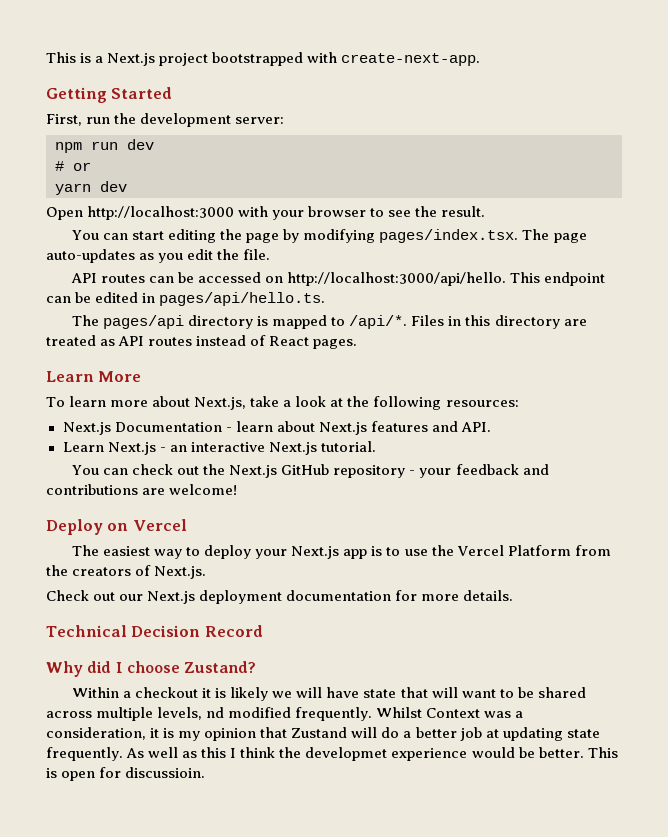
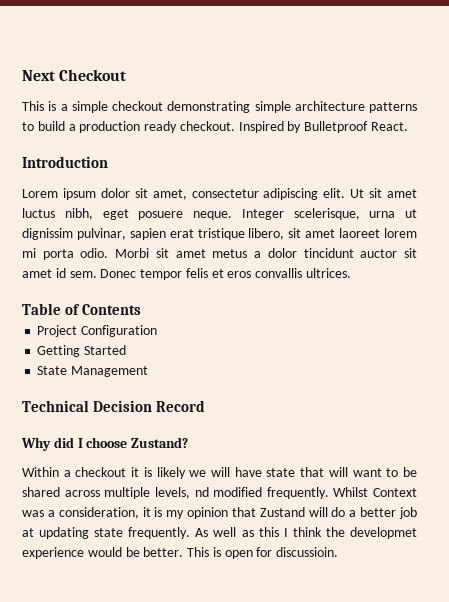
(46, 57) none -> [22,69,127,81] Next Checkout //
[107,52,481,66] [46,87,173,103] [46,113,285,127] [55,139,154,153] [55,161,91,171] [55,181,127,195] [46,206,486,220] [72,229,587,243] [46,249,271,263] [71,272,606,286] [46,292,326,306] [72,315,587,329] [46,335,358,349] [46,371,142,382] [46,396,519,410] [62,421,491,435] [62,441,376,455] [72,464,549,478] [46,484,238,495] [46,519,187,535] [72,545,611,559] [46,565,207,579] [46,590,514,604] Next.js project bootstrapped with create-next-app. // Getting Started // First, run the development server: // npm run dev // # or // yarn dev // Open http://localhost:3000 with your browser to see the result. // You can start editing the page by modifying pages/index.tsx. The page auto-updates as you edit the file. // API routes can be accessed on http://localhost:3000/api/hello. This endpoint can be edited in pages/api/hello.ts. // The pages/api directory is mapped to /api/*. Files in this directory are treated as API routes instead of React pages. // Learn More // To learn more about Next.js, take a look at the following resources: // Next.js Documentation - learn about Next.js features and API. // Learn Next.js - an interactive Next.js tutorial. // You can check out the Next.js GitHub repository - your feedback and contributions are welcome! // Deploy on Vercel // The easiest way to deploy your Next.js app is to use the Vercel Platform from the creators of Next.js. // Check out our Next.js deployment documentation for more details. -> [71,101,417,113] [22,121,409,133] [22,156,108,168] [22,188,417,200] [22,208,417,220] [22,228,418,240] [22,248,417,260] [22,268,352,280] [22,303,142,315] [37,325,158,337] [37,345,127,357] [37,366,149,377] simple checkout demonstrating simple architecture patterns to build a production ready checkout. Inspired by Bulletproof React. // Introduction // Lorem ipsum dolor sit amet, consectetur adipiscing elit. Ut sit amet luctus nibh, eget posuere neque. Integer scelerisque, urna ut dignissim pulvinar, sapien erat tristique libero, sit amet laoreet lorem mi porta odio. Morbi sit amet metus a dolor tincidunt auctor sit amet id sem. Donec tempor felis et eros convallis ultrices. // Table of Contents // Project Configuration // Getting Started // State Management

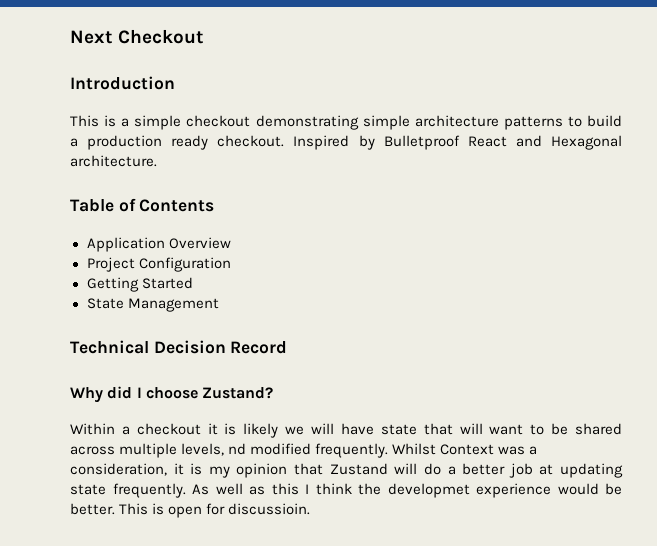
(127, 75) none -> [70,76,175,90] // Introduction
[371,122,409,131] [22,156,108,168] [22,188,417,200] [22,208,417,220] [22,228,418,240] [22,248,417,260] [22,268,352,280] React. // Introduction // Lorem ipsum dolor sit amet, consectetur adipiscing elit. Ut sit amet luctus nibh, eget posuere neque. Integer scelerisque, urna ut dignissim pulvinar, sapien erat tristique libero, sit amet laoreet lorem mi porta odio. Morbi sit amet metus a dolor tincidunt auctor sit amet id sem. Donec tempor felis et eros convallis ultrices. -> [467,135,622,150] [70,155,157,167] React and Hexagonal architecture.
(142, 309) none -> [86,237,231,252] // Application Overview

